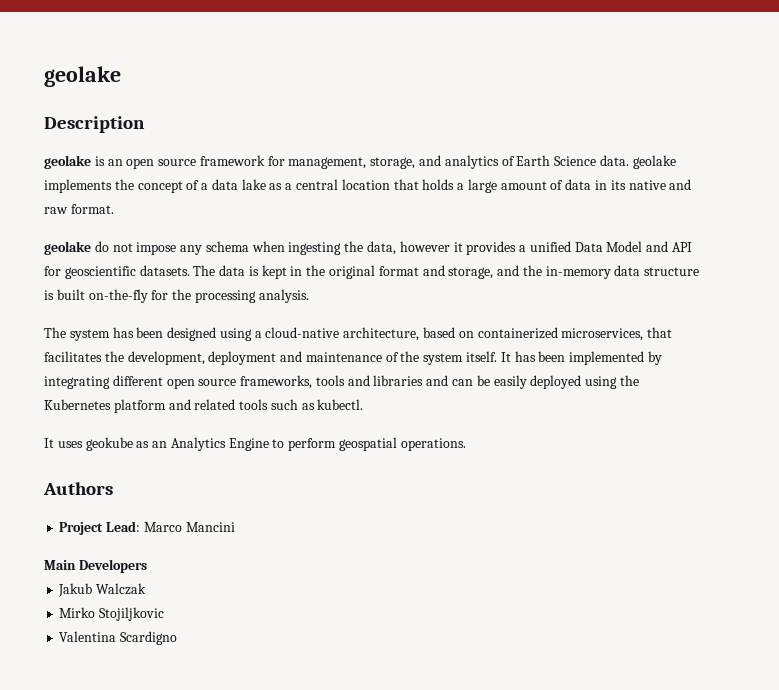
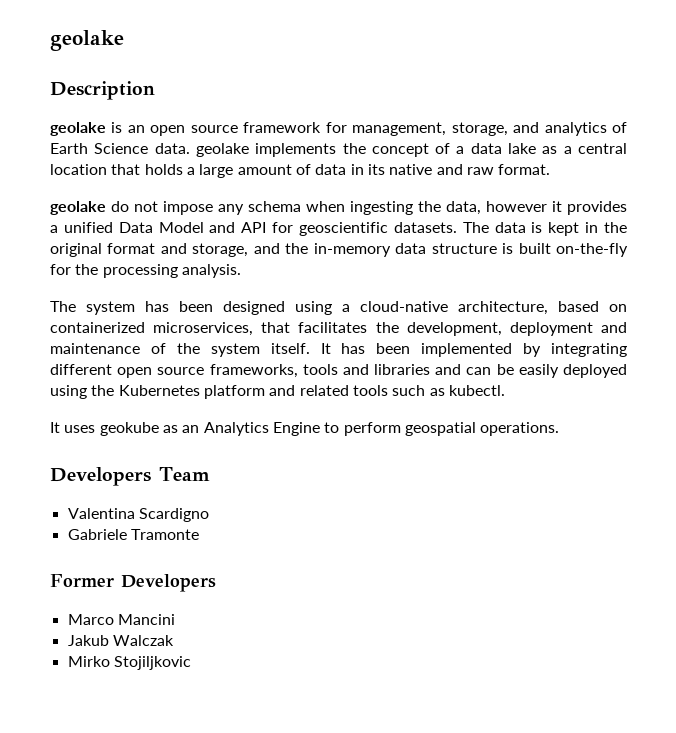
[43,482,113,495] [59,521,141,535] Authors // Project Lead: -> [50,467,210,486] [67,508,209,522] [67,529,199,540] [50,574,216,592] Developers Team // Valentina Scardigno // Gabriele Tramonte // Former Developers //
[44,559,147,573] // Main Developers -> (175, 619) none
[59,631,178,645] // Valentina Scardigno -> (191, 663) none

